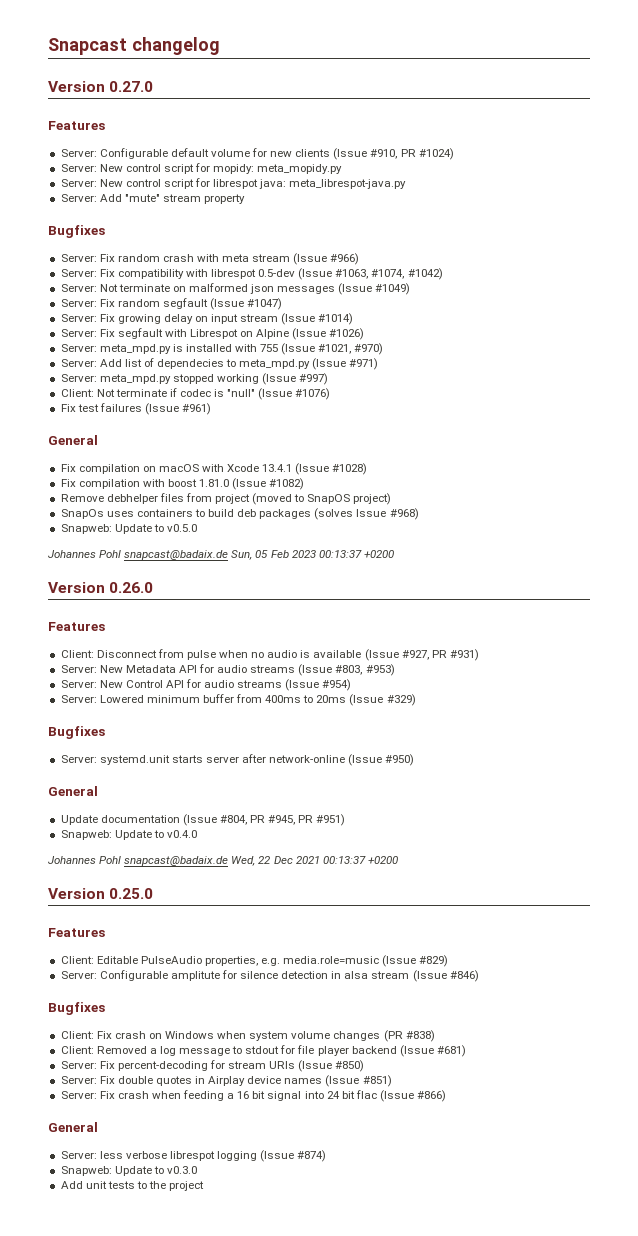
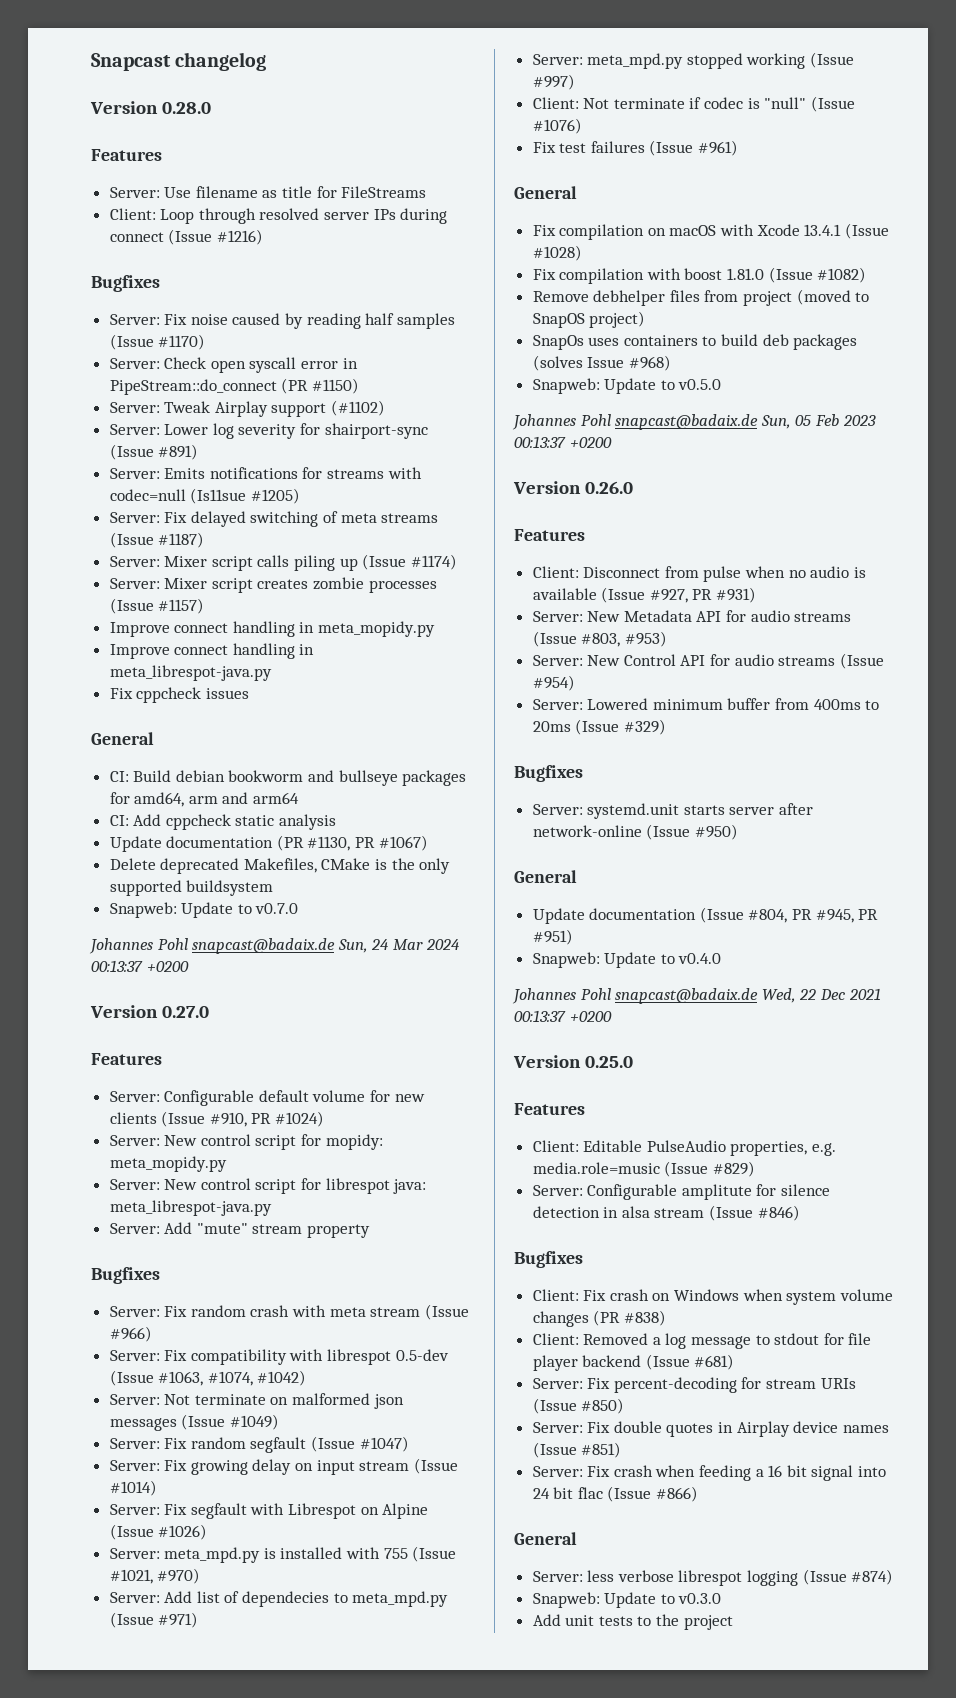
(220, 46) none -> [90,101,211,114] [91,149,162,161] [109,186,427,198] [109,208,448,224] [109,229,263,245] [91,275,160,292] [109,313,455,329] [109,334,206,350] [109,357,358,373] [109,378,359,395] [109,400,386,417] [109,423,428,439] [109,444,199,460] [109,467,422,479] [109,488,300,504] [109,511,439,527] [109,532,205,548] [109,554,457,571] [109,577,437,593] [109,598,205,614] [109,621,436,637] [109,643,315,659] [109,665,272,681] [109,687,249,703] [91,732,154,745] [109,770,467,786] [109,792,300,807] [109,814,337,830] [109,835,428,852] [109,858,451,874] [109,880,274,896] [109,902,299,918] [89,938,460,954] [91,960,189,972] // Version 0.28.0 // Features // Server: Use filename as title for FileStreams // Client: Loop through resolved server IPs during connect (Issue #1216) // Bugfixes // Server: Fix noise caused by reading half samples (Issue #1170) // Server: Check open syscall error in PipeStream::do_connect (PR #1150) // Server: Tweak Airplay support (#1102) // Server: Lower log severity for shairport-sync (Issue #891) // Server: Emits notifications for streams with codec=null (Is11sue #1205) // Server: Fix delayed switching of meta streams (Issue #1187) // Server: Mixer script calls piling up (Issue #1174) // Server: Mixer script creates zombie processes (Issue #1157) // Improve connect handling in meta_mopidy.py // Improve connect handling in meta_librespot-java.py // Fix cppcheck issues // General // CI: Build debian bookworm and bullseye packages for amd64, arm and arm64 // CI: Add cppcheck static analysis // Update documentation (PR #1130, PR #1067) // Delete deprecated Makefiles, CMake is the only supported buildsystem // Snapweb: Update to v0.7.0 // Johannes Pohl snapcast@badaix.de Sun, 24 Mar 2024 00:13:37 +0200

